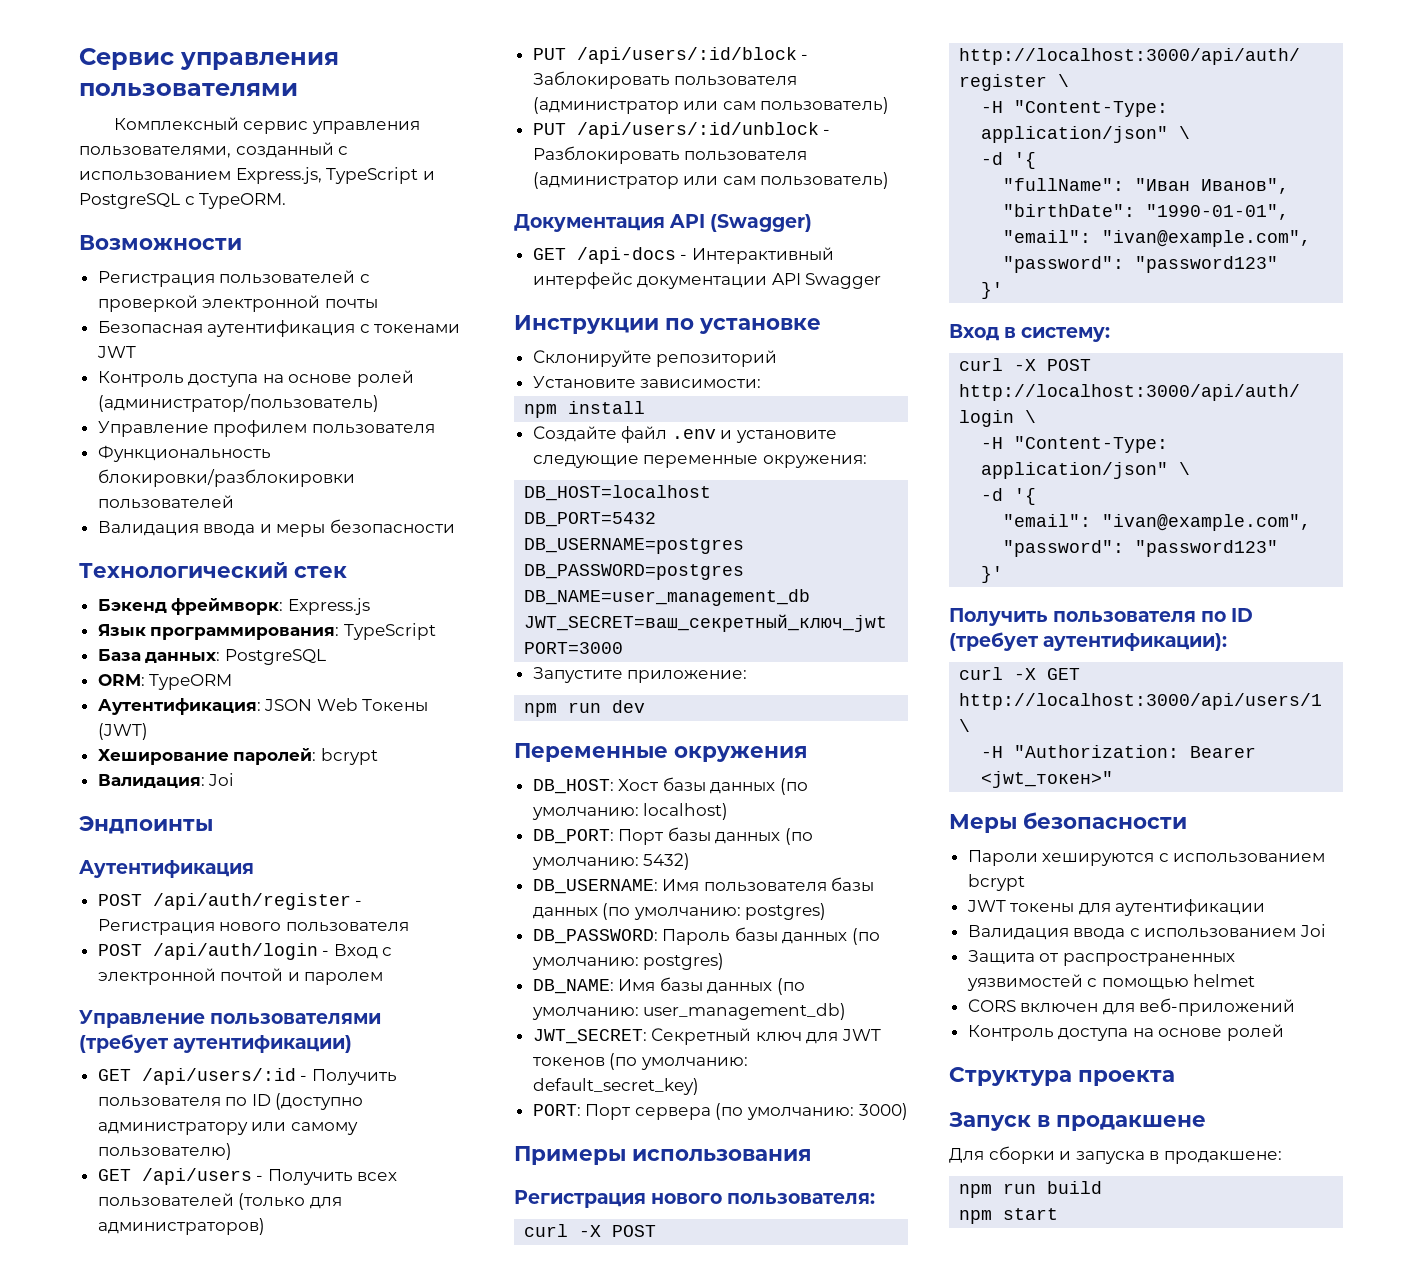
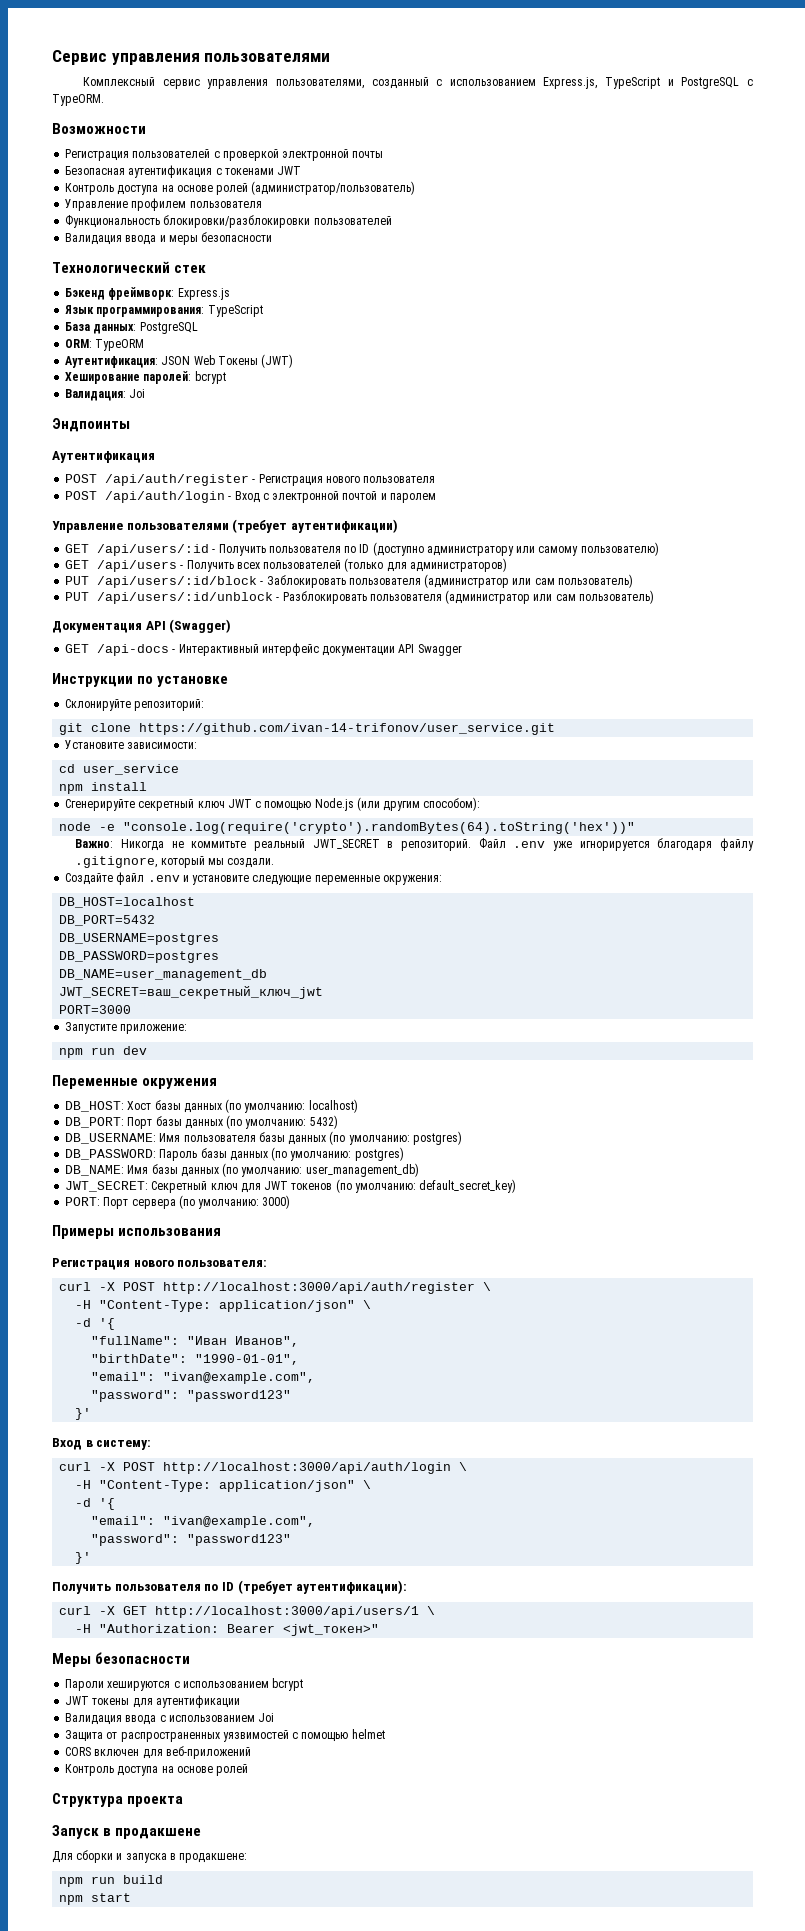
[656,350,778,367] репозиторий -> [134,699,205,711] [59,723,556,735] репозиторий: // git clone https://github.com/ivan-14-trifonov/user_service.git
(762, 383) none -> [59,764,180,775] // cd user_service
(646, 407) none -> [65,797,481,811] [59,822,636,834] [75,838,754,851] [75,856,275,868] // Сгенерируйте секретный ключ JWT с помощью Node.js (или другим способом): // node -e "console.log(require('crypto').randomBytes(64).toString('hex'))" // Важно: Никогда не коммитьте реальный JWT_SECRET в репозиторий. Файл .env уже игнорируется благодаря файлу .gitignore, который мы создали.

